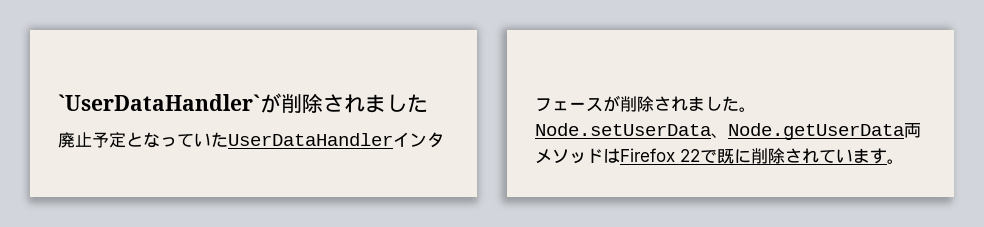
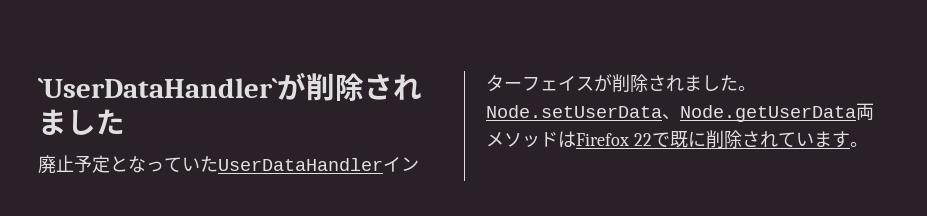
[535,98,586,112] フェー -> [504,76,576,91] ーフェイ

